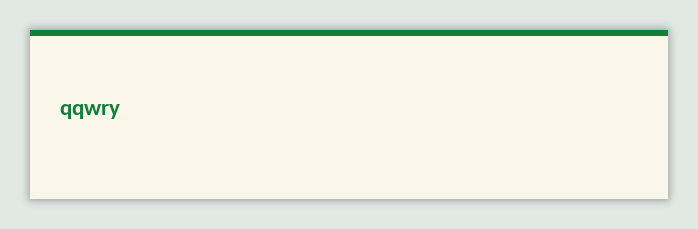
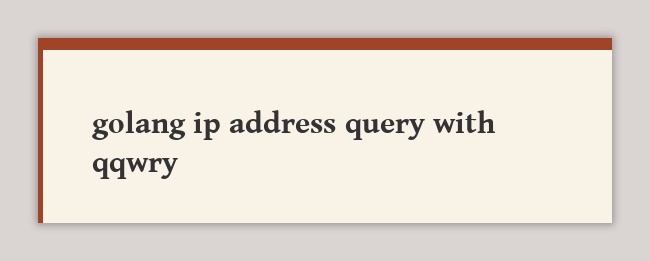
(60, 111) none -> [92,110,496,140] golang ip address query with

